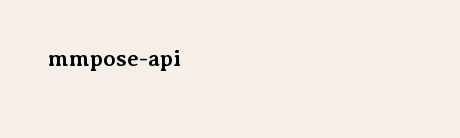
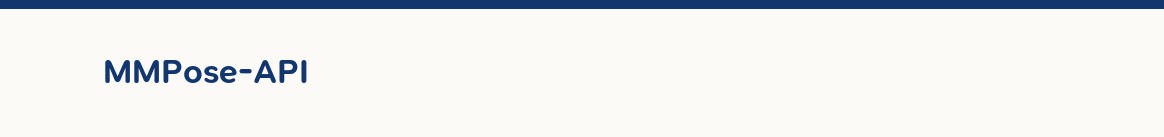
[48,50,181,71] mmpose-api -> [103,60,309,84] MMPose-API

